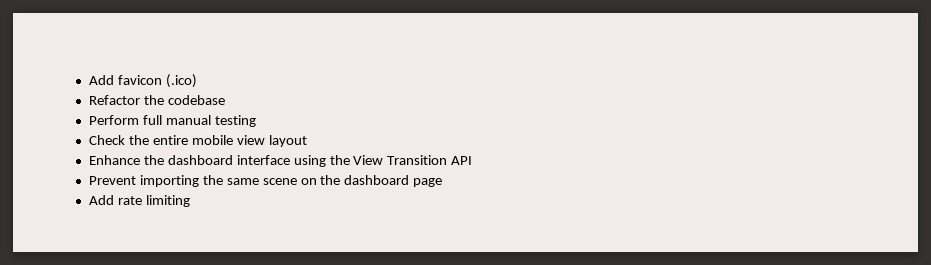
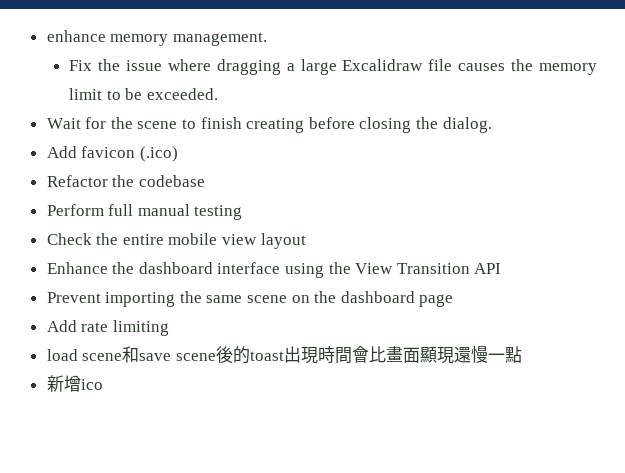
(88, 80) none -> [46,30,267,46] [69,59,597,75] [69,88,218,100] [46,117,492,133] enhance memory management. // Fix the issue where dragging a large Excalidraw file causes the memory limit to be exceeded. // Wait for the scene to finish creating before closing the dialog. //
(190, 201) none -> [46,345,522,364] [46,375,103,392] // load scene和save scene後的toast出現時間會比畫面顯現還慢一點 // 新增ico

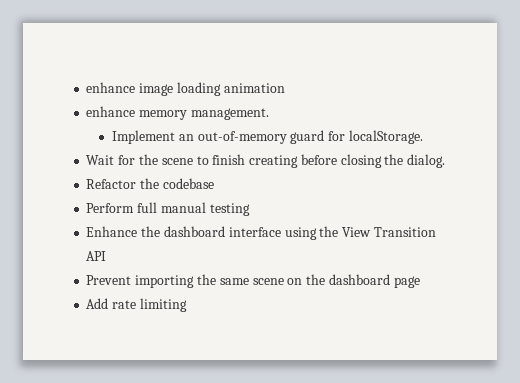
[46,30,267,46] [69,59,597,75] [69,88,218,100] enhance memory management. // Fix the issue where dragging a large Excalidraw file causes the memory limit to be exceeded. -> [86,82,285,96] [86,106,269,120] [112,130,423,144] enhance image loading animation // enhance memory management. // Implement an out-of-memory guard for localStorage.
[46,146,178,162] // Add favicon (.ico) -> (446, 161) none
[46,233,306,249] // Check the entire mobile view layout -> (250, 209) none
[46,345,522,364] [46,375,103,392] // load scene和save scene後的toast出現時間會比畫面顯現還慢一點 // 新增ico -> (187, 305) none

